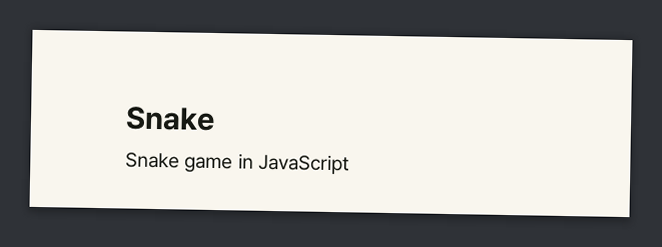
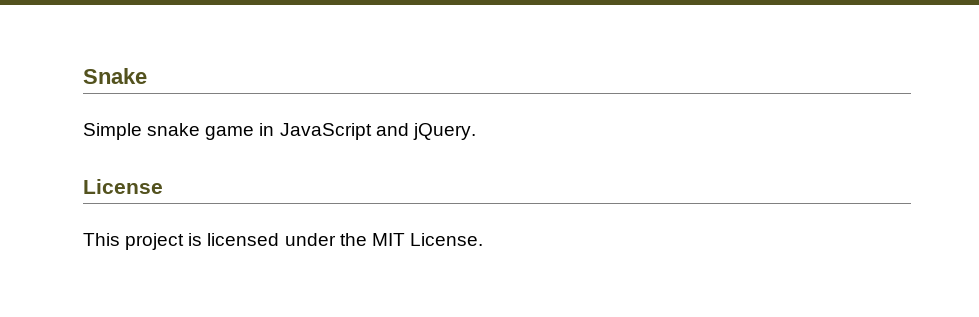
[125,152,180,169] Snake -> [83,123,201,140] Simple snake
(350, 164) none -> [375,123,476,140] [83,179,163,194] [83,233,483,250] and jQuery. // License // This project is licensed under the MIT License.

